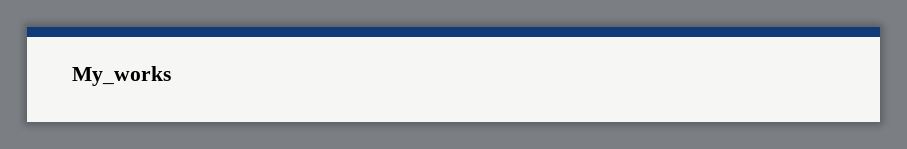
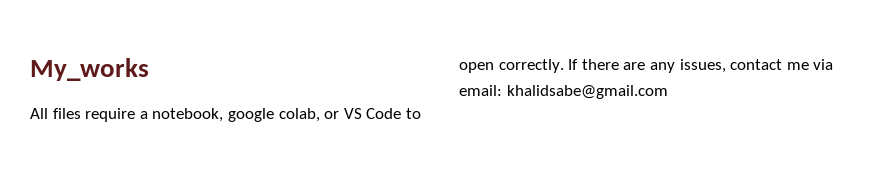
(171, 76) none -> [30,108,421,122] [459,59,834,73] [459,85,668,99] // All files require a notebook, google colab, or VS Code to open correctly. If there are any issues, contact me via email: khalidsabe@gmail.com

